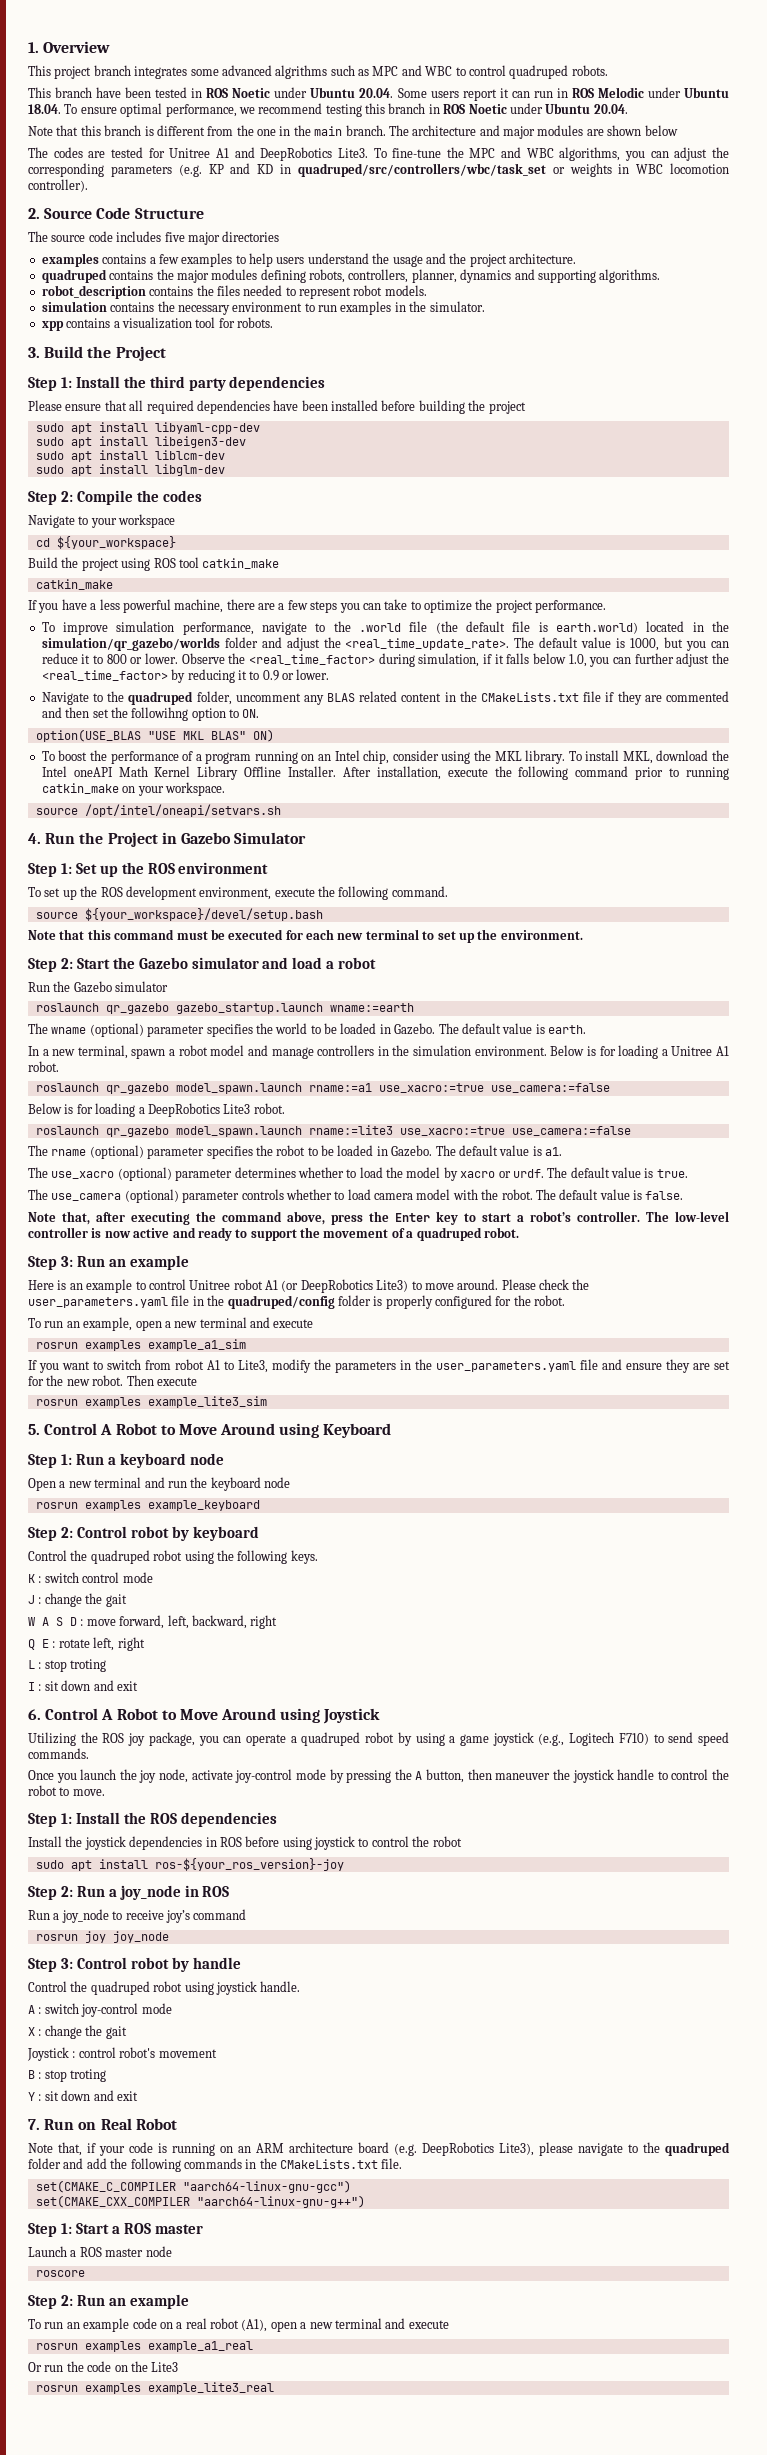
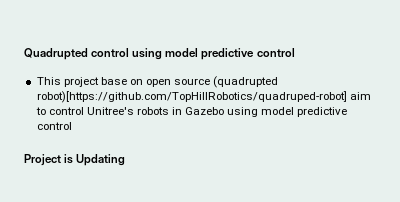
[28,41,111,53] [28,65,608,79] [28,87,729,101] [28,103,628,117] [28,125,678,139] [28,147,729,161] [28,163,730,177] [28,179,88,192] [28,207,204,219] [28,231,280,245] [41,253,576,267] [41,269,661,283] [41,285,427,299] [41,301,485,315] [41,317,273,331] [28,346,166,361] [28,376,326,391] [28,400,526,414] [35,422,260,434] [35,436,246,448] [35,450,225,462] [35,464,225,476] [28,490,202,505] [28,514,176,528] [35,536,176,549] [28,557,280,571] [35,579,113,590] [28,599,607,613] [41,621,729,635] [41,637,730,651] [41,653,730,667] [41,669,330,683] [41,691,730,705] [41,707,260,721] [35,729,274,742] [41,750,730,764] [41,766,729,780] [41,782,225,796] [35,804,281,817] [28,832,307,847] [28,862,269,877] [28,886,448,900] [35,908,323,921] [28,929,583,943] [28,957,377,972] [28,981,169,993] [35,1003,414,1014] [28,1023,586,1037] [28,1045,729,1059] [28,1061,59,1072] [35,1083,610,1094] [28,1103,285,1117] [35,1125,631,1137] [28,1145,562,1159] [28,1167,688,1181] [28,1189,684,1203] [28,1211,729,1225] [28,1227,519,1241] [28,1255,189,1270] [28,1279,590,1293] [28,1295,566,1309] [28,1317,314,1331] [35,1339,246,1351] [28,1359,730,1373] [28,1375,197,1386] [35,1396,267,1408] [28,1423,392,1438] [28,1453,224,1468] [28,1477,290,1491] [35,1500,260,1511] [28,1526,259,1541] [28,1550,318,1564] [28,1572,153,1583] [28,1593,127,1607] [28,1615,278,1629] [28,1637,145,1651] [28,1659,107,1672] [28,1680,138,1691] [28,1708,381,1724] [28,1732,729,1746] [28,1748,89,1759] [28,1769,729,1783] [28,1785,105,1796] [28,1812,277,1827] [28,1836,462,1850] [35,1858,344,1871] [28,1885,230,1900] [28,1909,247,1923] [35,1931,169,1943] [28,1957,241,1972] [28,1981,301,1995] [28,2003,172,2017] [28,2025,127,2039] [27,2047,217,2061] [28,2069,107,2082] [28,2090,138,2101] [28,2118,177,2130] [28,2142,730,2156] [28,2158,403,2172] [35,2180,351,2193] [35,2195,365,2208] [28,2223,203,2237] [28,2246,172,2257] [35,2270,85,2277] [28,2294,189,2309] [28,2318,449,2332] [35,2341,253,2352] [28,2361,179,2372] [35,2382,274,2394] 1. Overview // This project branch integrates some advanced algrithms such as MPC and WBC to control quadruped robots. // This branch have been tested in ROS Noetic under Ubuntu 20.04. Some users report it can run in ROS Melodic under Ubuntu 18.04. To ensure optimal performance, we recommend testing this branch in ROS Noetic under Ubuntu 20.04. // Note that this branch is different from the one in the main branch. The architecture and major modules are shown below // The codes are tested for Unitree A1 and DeepRobotics Lite3. To fine-tune the MPC and WBC algorithms, you can adjust the corresponding parameters (e.g. KP and KD in quadruped/src/controllers/wbc/task_set or weights in WBC locomotion controller). // 2. Source Code Structure // The source code includes five major directories // examples contains a few examples to help users understand the usage and the project architecture. // quadruped contains the major modules defining robots, controllers, planner, dynamics and supporting algorithms. // robot_description contains the files needed to represent robot models. // simulation contains the necessary environment to run examples in the simulator. // xpp contains a visualization tool for robots. // 3. Build the Project // Step 1: Install the third party dependencies // Please ensure that all required dependencies have been installed before building the project // sudo apt install libyaml-cpp-dev // sudo apt install libeigen3-dev // sudo apt install liblcm-dev // sudo apt install libglm-dev // Step 2: Compile the codes // Navigate to your workspace // cd ${your_workspace} // Build the project using ROS tool catkin_make // catkin_make // If you have a less powerful machine, there are a few steps you can take to optimize the project performance. // To improve simulation performance, navigate to the .world file (the default file is earth.world) located in the simulation/qr_gazebo/worlds folder and adjust the <real_time_update_rate>. The default value is 1000, but you can reduce it to 800 or lower. Observe the <real_time_factor> during simulation, if it falls below 1.0, you can further adjust the <real_time_factor> by reducing it to 0.9 or lower. // Navigate to the quadruped folder, uncomment any BLAS related content in the CMakeLists.txt file if they are commented and then set the followihng option to ON. // option(USE_BLAS "USE MKL BLAS" ON) // To boost the performance of a program running on an Intel chip, consider using the MKL library. To install MKL, download the Intel oneAPI Math Kernel Library Offline Installer. After installation, execute the following command prior to running catkin_make on your workspace. // source /opt/intel/oneapi/setvars.sh // 4. Run the Project in Gazebo Simulator // Step 1: Set up the ROS environment // To set up the ROS development environment, execute the following command. // source ${your_workspace}/devel/setup.bash // Note that this command must be executed for each new terminal to set up the environment. // Step 2: Start the Gazebo simulator and load a robot // Run the Gazebo simulator // roslaunch qr_gazebo gazebo_startup.launch wname:=earth // The wname (optional) parameter specifies the world to be loaded in Gazebo. The default value is earth. // In a new terminal, spawn a robot model and manage controllers in the simulation environment. Below is for loading a Unitree A1 robot. // roslaunch qr_gazebo model_spawn.launch rname:=a1 use_xacro:=true use_camera:=false // Below is for loading a DeepRobotics Lite3 robot. // roslaunch qr_gazebo model_spawn.launch rname:=lite3 use_xacro:=true use_camera:=false // The rname (optional) parameter specifies the robot to be loaded in Gazebo. The default value is a1. // The use_xacro (optional) parameter determines whether to load the model by xacro or urdf. The default value is true. // The use_camera (optional) parameter controls whether to load camera model with the robot. The default value is false. // Note that, after executing the command above, press the Enter key to start a robot’s controller. The low-level controller is now active and ready to support the movement of a quadruped robot. // Step 3: Run an example // Here is an example to control Unitree robot A1 (or DeepRobotics Lite3) to move around. Please check the user_parameters.yaml file in the quadruped/config folder is properly configured for the robot. // To run an example, open a new terminal and execute // rosrun examples example_a1_sim // If you want to switch from robot A1 to Lite3, modify the parameters in the user_parameters.yaml file and ensure they are set for the new robot. Then execute // rosrun examples example_lite3_sim // 5. Control A Robot to Move Around using Keyboard // Step 1: Run a keyboard node // Open a new terminal and run the keyboard node // rosrun examples example_keyboard // Step 2: Control robot by keyboard // Control the quadruped robot using the following keys. // K : switch control mode // J : change the gait // W A S D : move forward, left, backward, right // Q E : rotate left, right // L : stop troting // I : sit down and exit // 6. Control A Robot to Move Around using Joystick // Utilizing the ROS joy package, you can operate a quadruped robot by using a game joystick (e.g., Logitech F710) to send speed commands. // Once you launch the joy node, activate joy-control mode by pressing the A button, then maneuver the joystick handle to control the robot to move. // Step 1: Install the ROS dependencies // Install the joystick dependencies in ROS before using joystick to control the robot // sudo apt install ros-${your_ros_version}-joy // Step 2: Run a joy_node in ROS // Run a joy_node to receive joy’s command // rosrun joy joy_node // Step 3: Control robot by handle // Control the quadruped robot using joystick handle. // A : switch joy-control mode // X : change the gait // Joystick : control robot's movement // B : stop troting // Y : sit down and exit // 7. Run on Real Robot // Note that, if your code is running on an ARM architecture board (e.g. DeepRobotics Lite3), please navigate to the quadruped folder and add the following commands in the CMakeLists.txt file. // set(CMAKE_C_COMPILER "aarch64-linux-gnu-gcc") // set(CMAKE_CXX_COMPILER "aarch64-linux-gnu-g++") // Step 1: Start a ROS master // Launch a ROS master node // roscore // Step 2: Run an example // To run an example code on a real robot (A1), open a new terminal and execute // rosrun examples example_a1_real // Or run the code on the Lite3 // rosrun examples example_lite3_real -> [24,48,295,60] [36,76,279,88] [36,91,371,103] [35,107,348,117] [36,122,72,130] [24,154,126,166] Quadrupted control using model predictive control // This project base on open source (quadrupted robot)[https://github.com/TopHillRobotics/quadruped-robot] aim to control Unitree's robots in Gazebo using model predictive control // Project is Updating

